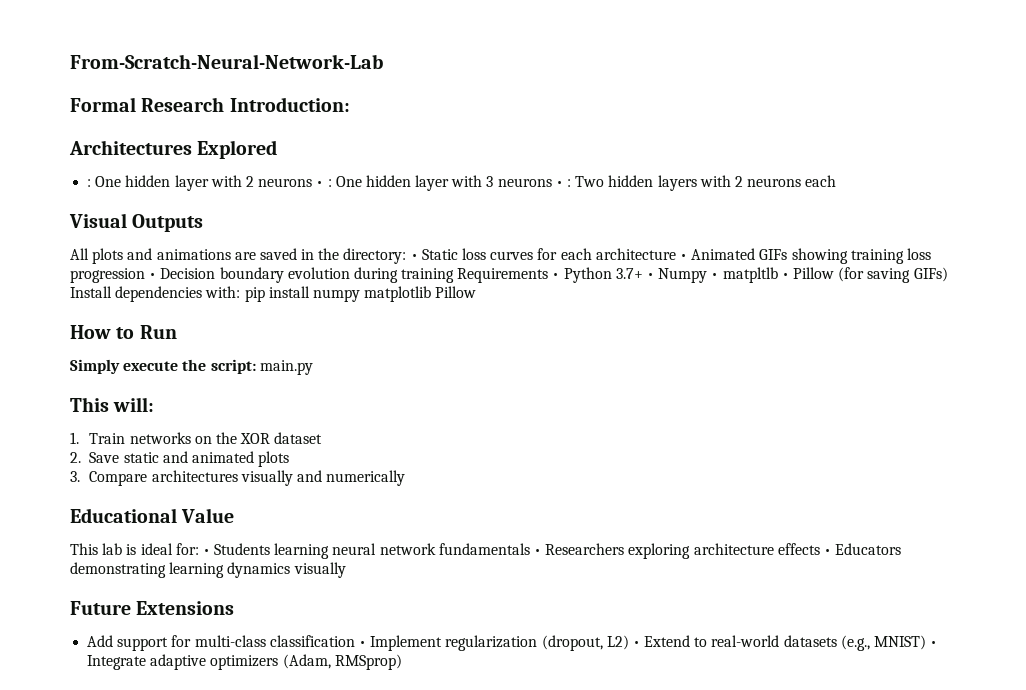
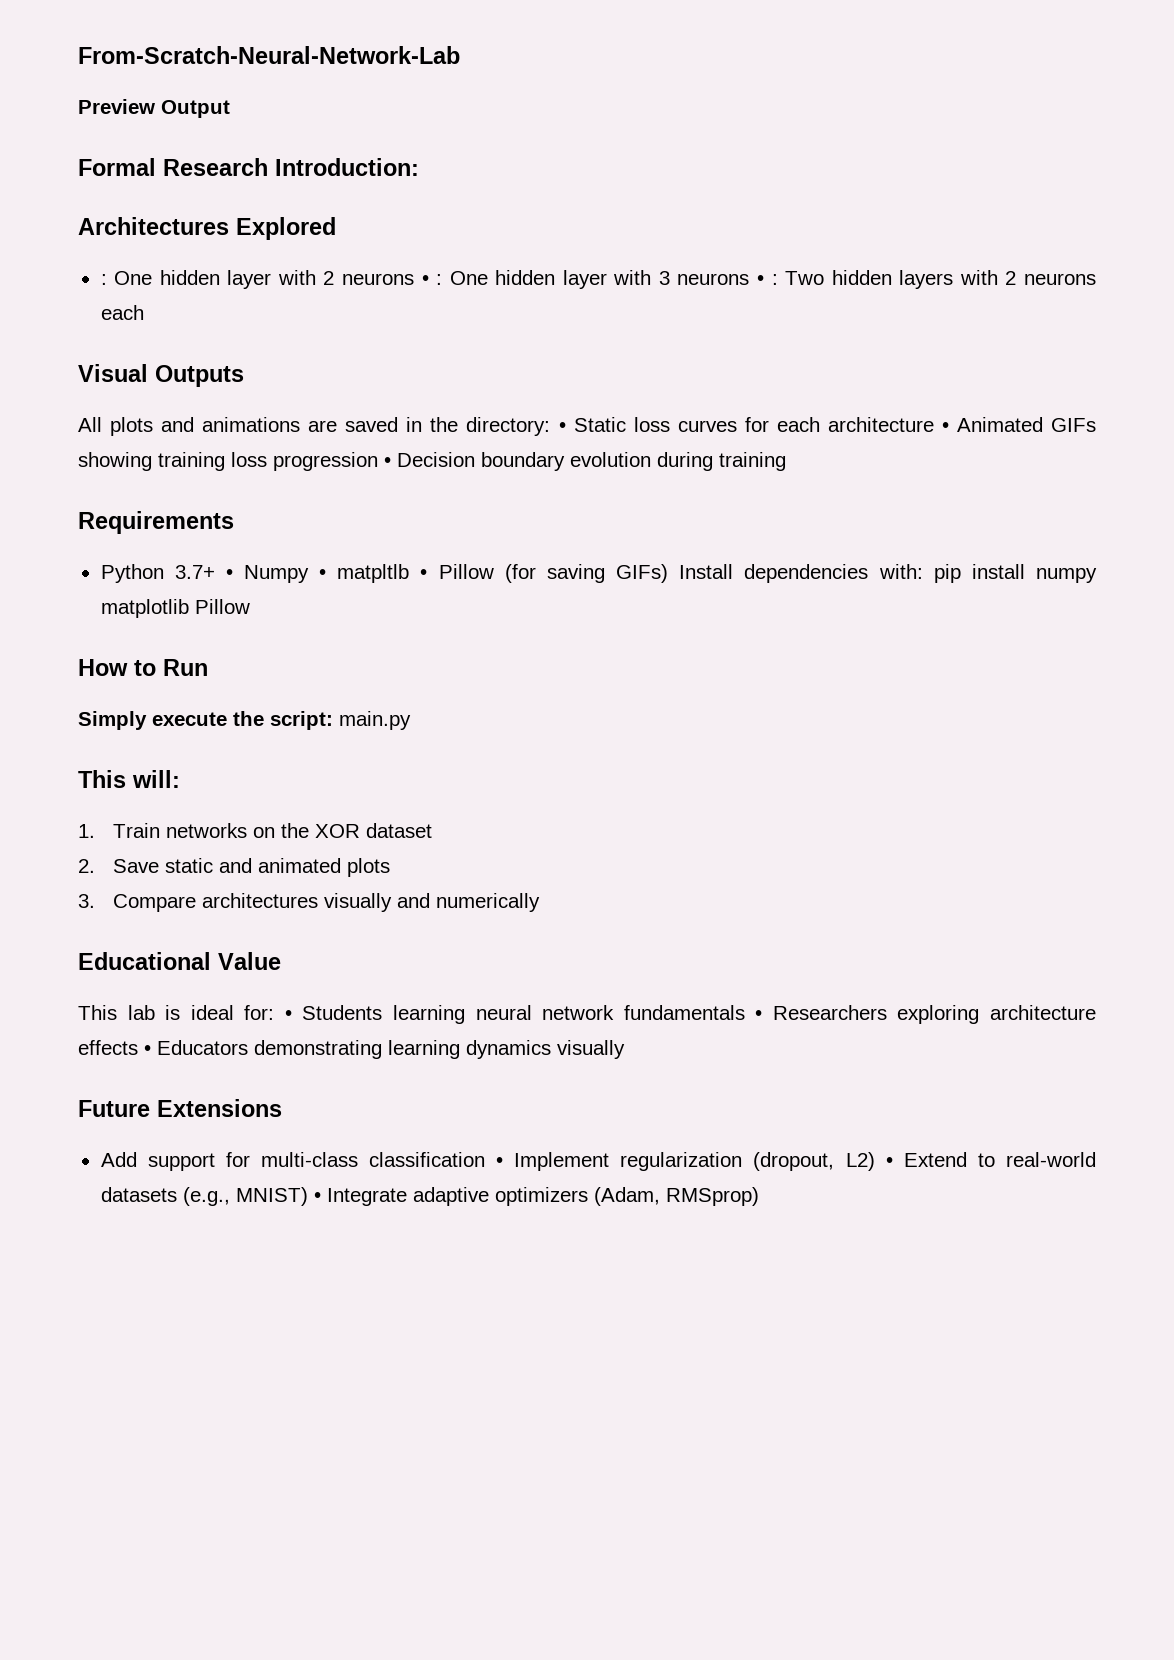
(383, 61) none -> [78,99,230,118] // Preview Output
(455, 275) none -> (786, 461) //
[552,273,560,279] • -> (234, 522) //

